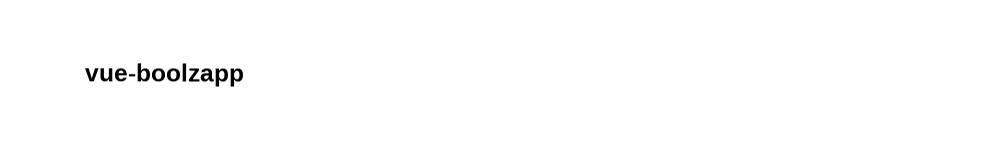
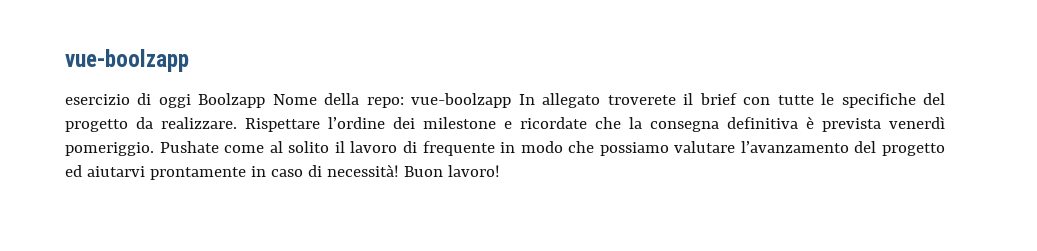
[84,63,245,87] vue-boolzapp -> [65,49,189,72] [65,93,946,108] [65,116,945,132] [65,141,945,156] [65,164,500,180] vue-boolzapp // esercizio di oggi Boolzapp Nome della repo: vue-boolzapp In allegato troverete il brief con tutte le specifiche del progetto da realizzare. Rispettare l’ordine dei milestone e ricordate che la consegna definitiva è prevista venerdì pomeriggio. Pushate come al solito il lavoro di frequente in modo che possiamo valutare l’avanzamento del progetto ed aiutarvi prontamente in caso di necessità! Buon lavoro!

